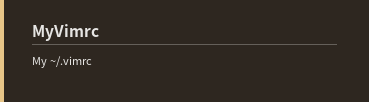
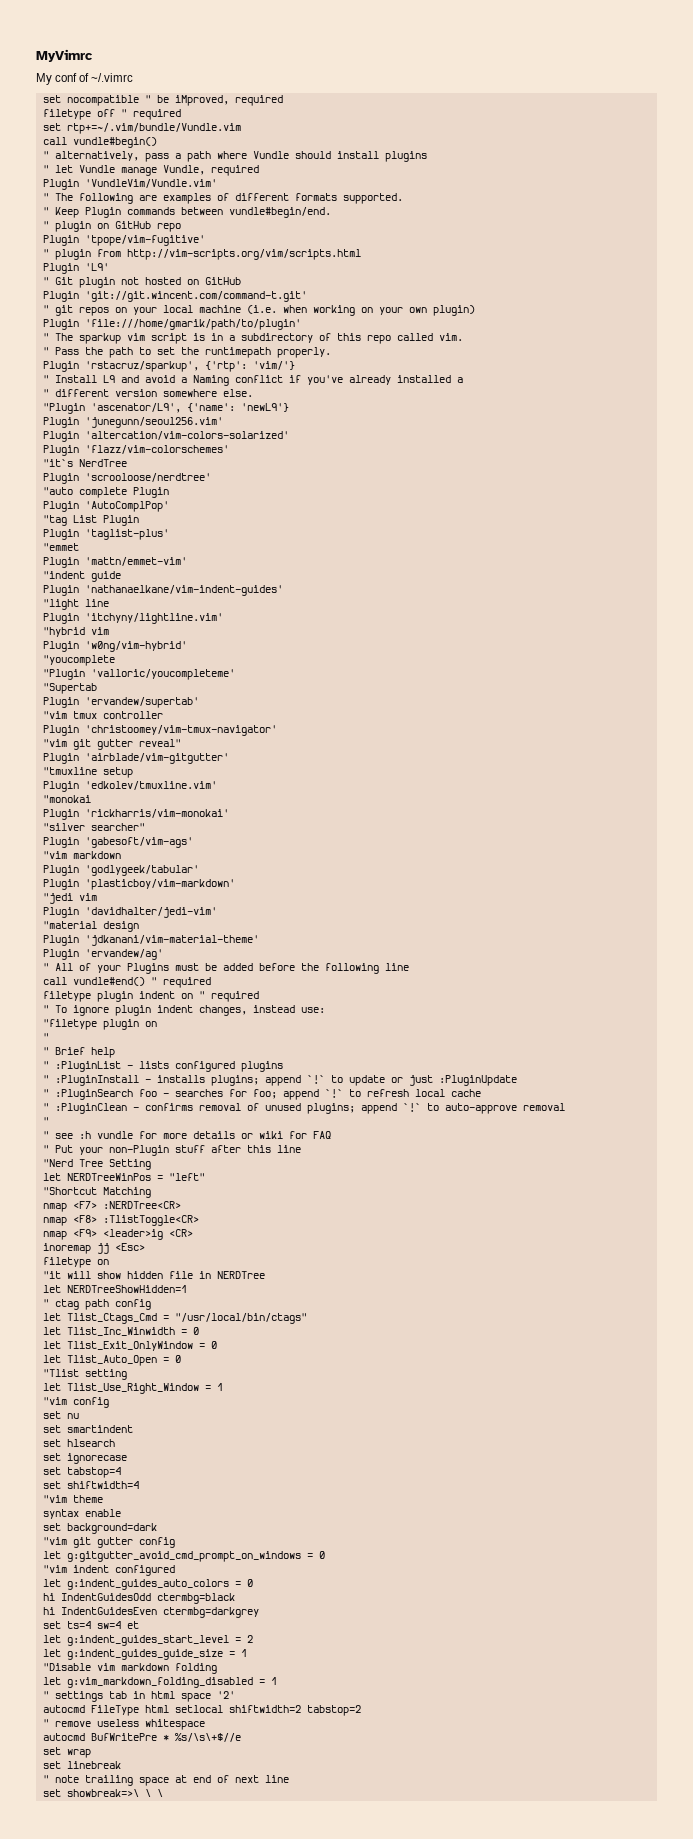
(47, 62) none -> [55,73,90,82] conf of
(92, 61) none -> [42,95,283,106] [42,109,181,120] [42,123,241,134] [42,137,157,148] [42,151,427,162] [42,165,259,176] [42,179,217,190] [42,193,403,204] [42,207,331,218] [42,221,181,232] [42,235,205,246] [42,249,361,260] [42,263,109,274] [42,277,241,288] [42,291,307,302] [42,305,475,316] [42,319,301,330] [42,333,463,344] [42,347,331,358] [42,361,295,372] [42,375,463,386] [42,389,253,397] [42,403,289,414] [42,417,223,428] [42,431,289,442] [42,445,229,456] [42,459,127,467] [42,473,211,484] [42,487,169,498] [42,501,169,512] [42,515,139,526] [42,529,169,540] [42,543,79,551] [42,557,187,568] [42,571,121,582] [42,585,283,596] [42,599,109,610] [42,613,223,624] [42,627,109,637] [42,641,187,652] [42,655,115,666] [42,669,235,680] [42,683,97,694] [42,697,199,708] [42,711,163,719] [42,725,277,736] [42,739,181,750] [42,753,229,764] [42,767,133,778] [42,781,217,792] [42,795,91,803] [42,809,229,820] [42,823,145,831] [42,837,193,848] [42,851,121,859] [42,865,199,876] [42,879,235,890] [42,893,97,904] [42,907,217,918] [42,921,139,932] [42,935,259,946] [42,949,163,960] [42,963,409,974] [42,977,211,988] [42,991,259,1002] [42,1005,325,1016] [42,1019,157,1030] [42,1033,49,1041] [42,1047,115,1058] [42,1061,283,1072] [42,1075,517,1086] [42,1089,481,1100] [42,1103,565,1114] [42,1117,49,1125] [42,1131,331,1139] [42,1145,301,1156] [42,1159,151,1170] [42,1173,205,1181] [42,1187,151,1198] [42,1201,181,1212] [42,1215,199,1226] [42,1229,193,1240] [42,1243,145,1254] [42,1257,109,1268] [42,1271,265,1279] [42,1285,187,1293] [42,1299,151,1310] [42,1313,307,1324] [42,1327,199,1336] [42,1341,217,1351] [42,1355,181,1366] [42,1369,127,1380] [42,1383,223,1394] [42,1397,109,1408] [42,1411,79,1419] [42,1425,133,1433] [42,1439,115,1447] [42,1453,127,1464] [42,1467,121,1478] [42,1481,139,1489] [42,1495,103,1503] [42,1509,121,1519] [42,1523,157,1534] [42,1537,175,1548] [42,1551,325,1562] [42,1565,175,1576] [42,1579,253,1590] [42,1593,235,1604] [42,1607,259,1618] [42,1621,139,1629] [42,1635,253,1646] [42,1649,247,1660] [42,1663,217,1674] [42,1677,277,1688] [42,1691,235,1702] [42,1705,361,1716] [42,1719,205,1730] [42,1733,241,1742] [42,1747,91,1758] [42,1761,121,1769] [42,1775,289,1786] [42,1789,163,1797] // set nocompatible " be iMproved, required // filetype off " required // set rtp+=~/.vim/bundle/Vundle.vim // call vundle#begin() // " alternatively, pass a path where Vundle should install plugins // " let Vundle manage Vundle, required // Plugin 'VundleVim/Vundle.vim' // " The following are examples of different formats supported. // " Keep Plugin commands between vundle#begin/end. // " plugin on GitHub repo // Plugin 'tpope/vim-fugitive' // " plugin from http://vim-scripts.org/vim/scripts.html // Plugin 'L9' // " Git plugin not hosted on GitHub // Plugin 'git://git.wincent.com/command-t.git' // " git repos on your local machine (i.e. when working on your own plugin) // Plugin 'file:///home/gmarik/path/to/plugin' // " The sparkup vim script is in a subdirectory of this repo called vim. // " Pass the path to set the runtimepath properly. // Plugin 'rstacruz/sparkup', {'rtp': 'vim/'} // " Install L9 and avoid a Naming conflict if you've already installed a // " different version somewhere else. // "Plugin 'ascenator/L9', {'name': 'newL9'} // Plugin 'junegunn/seoul256.vim' // Plugin 'altercation/vim-colors-solarized' // Plugin 'flazz/vim-colorschemes' // "it`s NerdTree // Plugin 'scrooloose/nerdtree' // "auto complete Plugin // Plugin 'AutoComplPop' // "tag List Plugin // Plugin 'taglist-plus' // "emmet // Plugin 'mattn/emmet-vim' // "indent guide // Plugin 'nathanaelkane/vim-indent-guides' // "light line // Plugin 'itchyny/lightline.vim' // "hybrid vim // Plugin 'w0ng/vim-hybrid' // "youcomplete // "Plugin 'valloric/youcompleteme' // "Supertab // Plugin 'ervandew/supertab' // "vim tmux controller // Plugin 'christoomey/vim-tmux-navigator' // "vim git gutter reveal" // Plugin 'airblade/vim-gitgutter' // "tmuxline setup // Plugin 'edkolev/tmuxline.vim' // "monokai // Plugin 'rickharris/vim-monokai' // "silver searcher" // Plugin 'gabesoft/vim-ags' // "vim markdown // Plugin 'godlygeek/tabular' // Plugin 'plasticboy/vim-markdown' // "jedi vim // Plugin 'davidhalter/jedi-vim' // "material design // Plugin 'jdkanani/vim-material-theme' // Plugin 'ervandew/ag' // " All of your Plugins must be added before the following line // call vundle#end() " required // filetype plugin indent on " required // " To ignore plugin indent changes, instead use: // "filetype plugin on // " // " Brief help // " :PluginList - lists configured plugins // " :PluginInstall - installs plugins; append `!` to update or just :PluginUpdate // " :PluginSearch foo - searches for foo; append `!` to refresh local cache // " :PluginClean - confirms removal of unused plugins; append `!` to auto-approve removal // " // " see :h vundle for more details or wiki for FAQ // " Put your non-Plugin stuff after this line // "Nerd Tree Setting // let NERDTreeWinPos = "left" // "Shortcut Matching // nmap <F7> :NERDTree<CR> // nmap <F8> :TlistToggle<CR> // nmap <F9> <leader>ig <CR> // inoremap jj <Esc> // filetype on // "it will show hidden file in NERDTree // let NERDTreeShowHidden=1 // " ctag path config // let Tlist_Ctags_Cmd = "/usr/local/bin/ctags" // let Tlist_Inc_Winwidth = 0 // let Tlist_Exit_OnlyWindow = 0 // let Tlist_Auto_Open = 0 // "Tlist setting // let Tlist_Use_Right_Window = 1 // "vim config // set nu // set smartindent // set hlsearch // set ignorecase // set tabstop=4 // set shiftwidth=4 // "vim theme // syntax enable // set background=dark // "vim git gutter config // let g:gitgutter_avoid_cmd_prompt_on_windows = 0 // "vim indent configured // let g:indent_guides_auto_colors = 0 // hi IndentGuidesOdd ctermbg=black // hi IndentGuidesEven ctermbg=darkgrey // set ts=4 sw=4 et // let g:indent_guides_start_level = 2 // let g:indent_guides_guide_size = 1 // "Disable vim markdown folding // let g:vim_markdown_folding_disabled = 1 // " settings tab in html space '2' // autocmd FileType html setlocal shiftwidth=2 tabstop=2 // " remove useless whitespace // autocmd BufWritePre * %s/\s\+$//e // set wrap // set linebreak // " note trailing space at end of next line // set showbreak=>\ \ \

